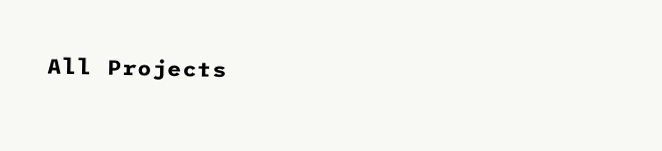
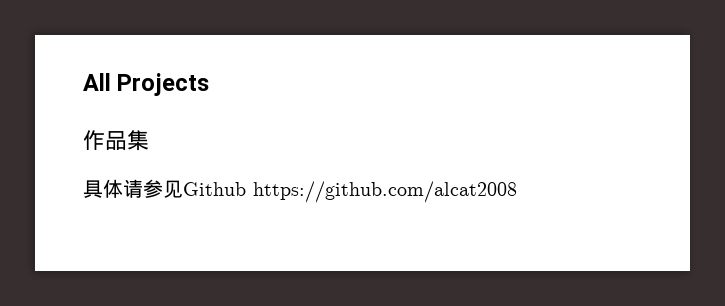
(228, 69) none -> [83,130,149,151] [83,179,517,203] // 作品集 // 具体请参见Github https://github.com/alcat2008

